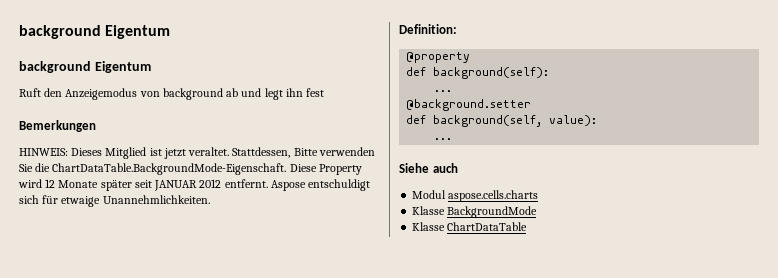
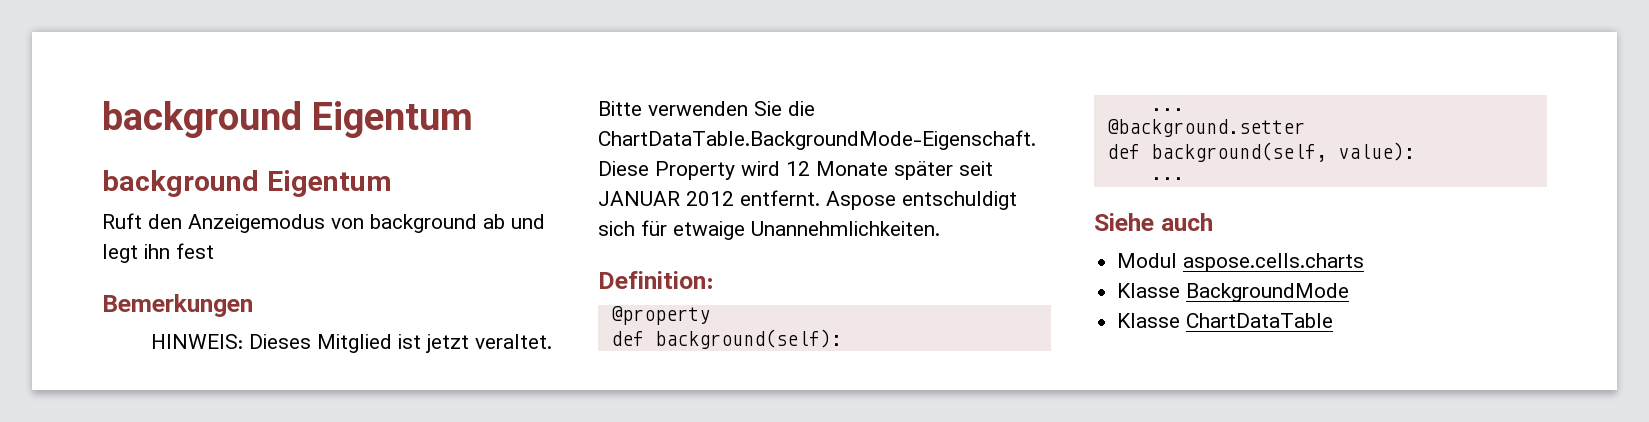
[232,147,291,158] Stattdessen, -> (552, 341) none

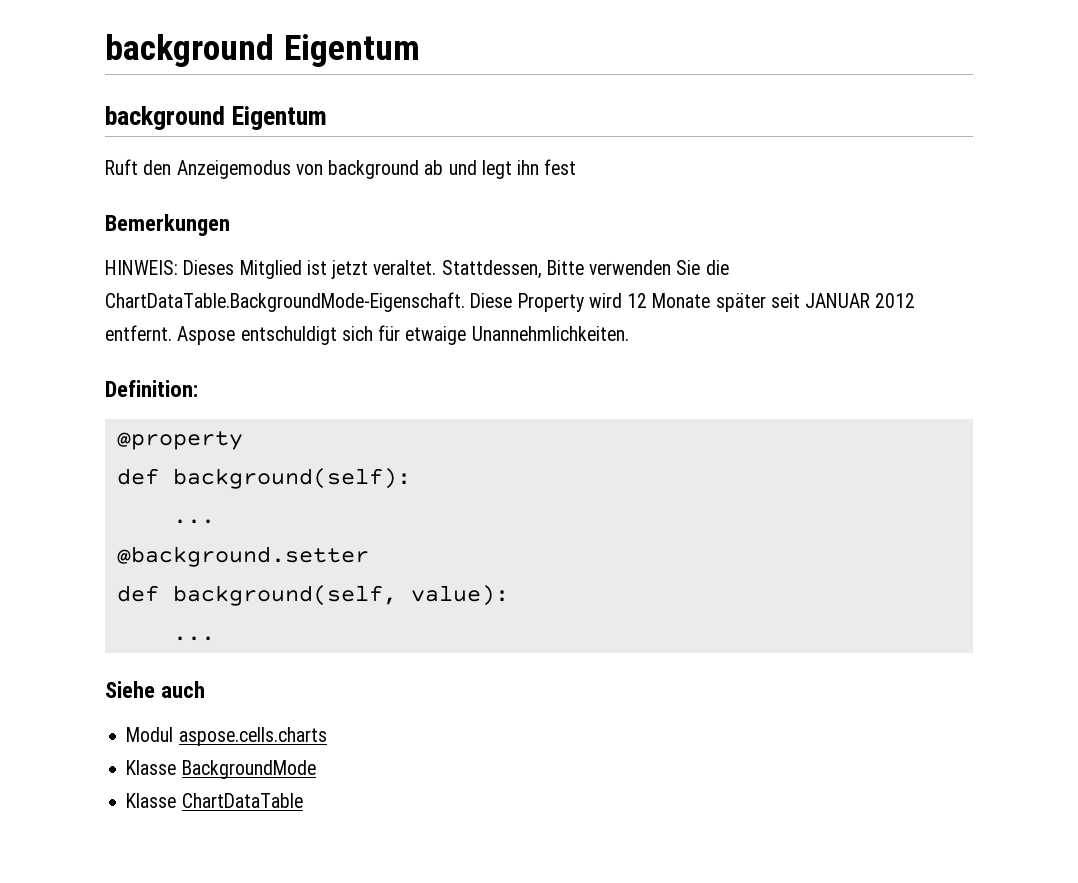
(552, 341) none -> [441,260,542,279] Stattdessen,

